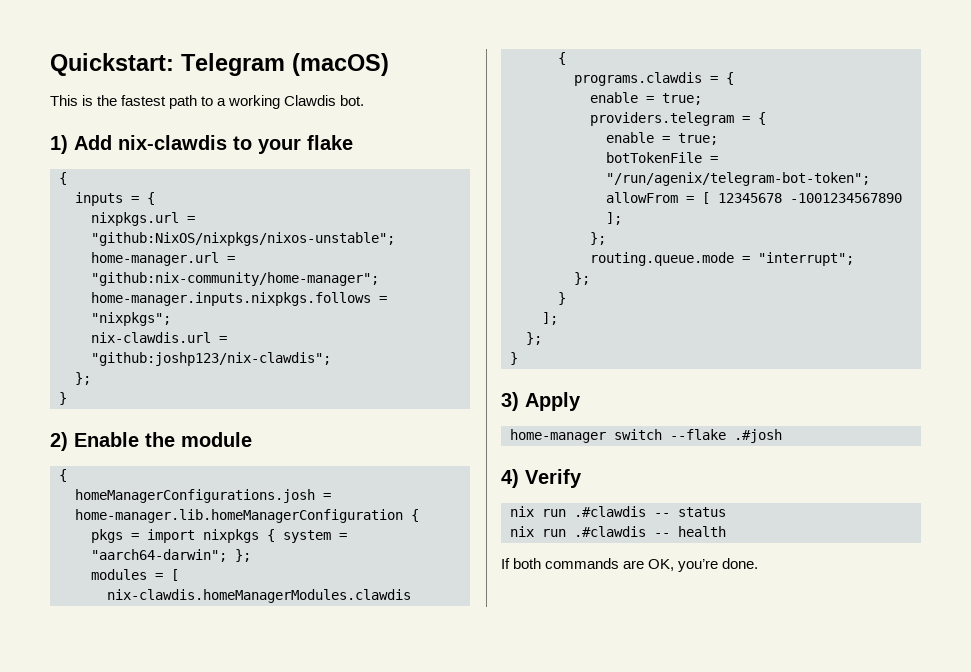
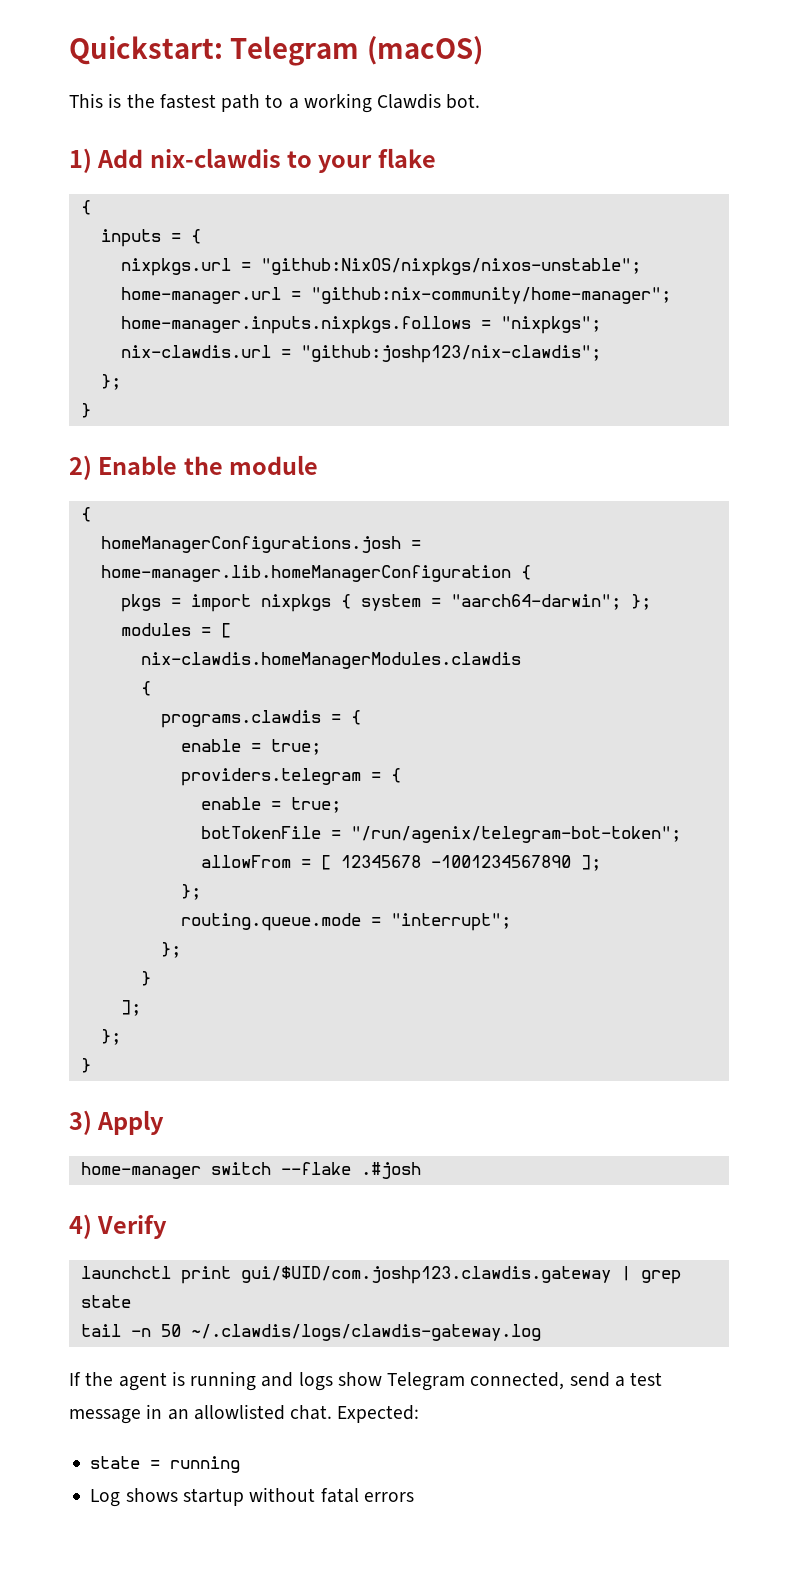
[510,506,726,517] [510,526,726,537] [501,558,759,572] nix run .#clawdis -- status // nix run .#clawdis -- health // If both commands are OK, you’re done. -> [80,1266,681,1284] [80,1295,131,1308] [80,1324,541,1341] [69,1371,663,1391] [69,1404,420,1424] [90,1456,241,1473] [90,1487,414,1507] launchctl print gui/$UID/com.joshp123.clawdis.gateway | grep state // tail -n 50 ~/.clawdis/logs/clawdis-gateway.log // If the agent is running and logs show Telegram connected, send a test message in an allowlisted chat. Expected: // state = running // Log shows startup without fatal errors

